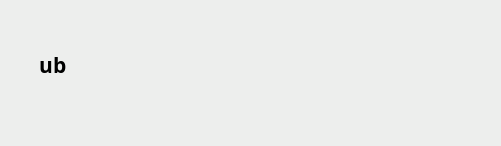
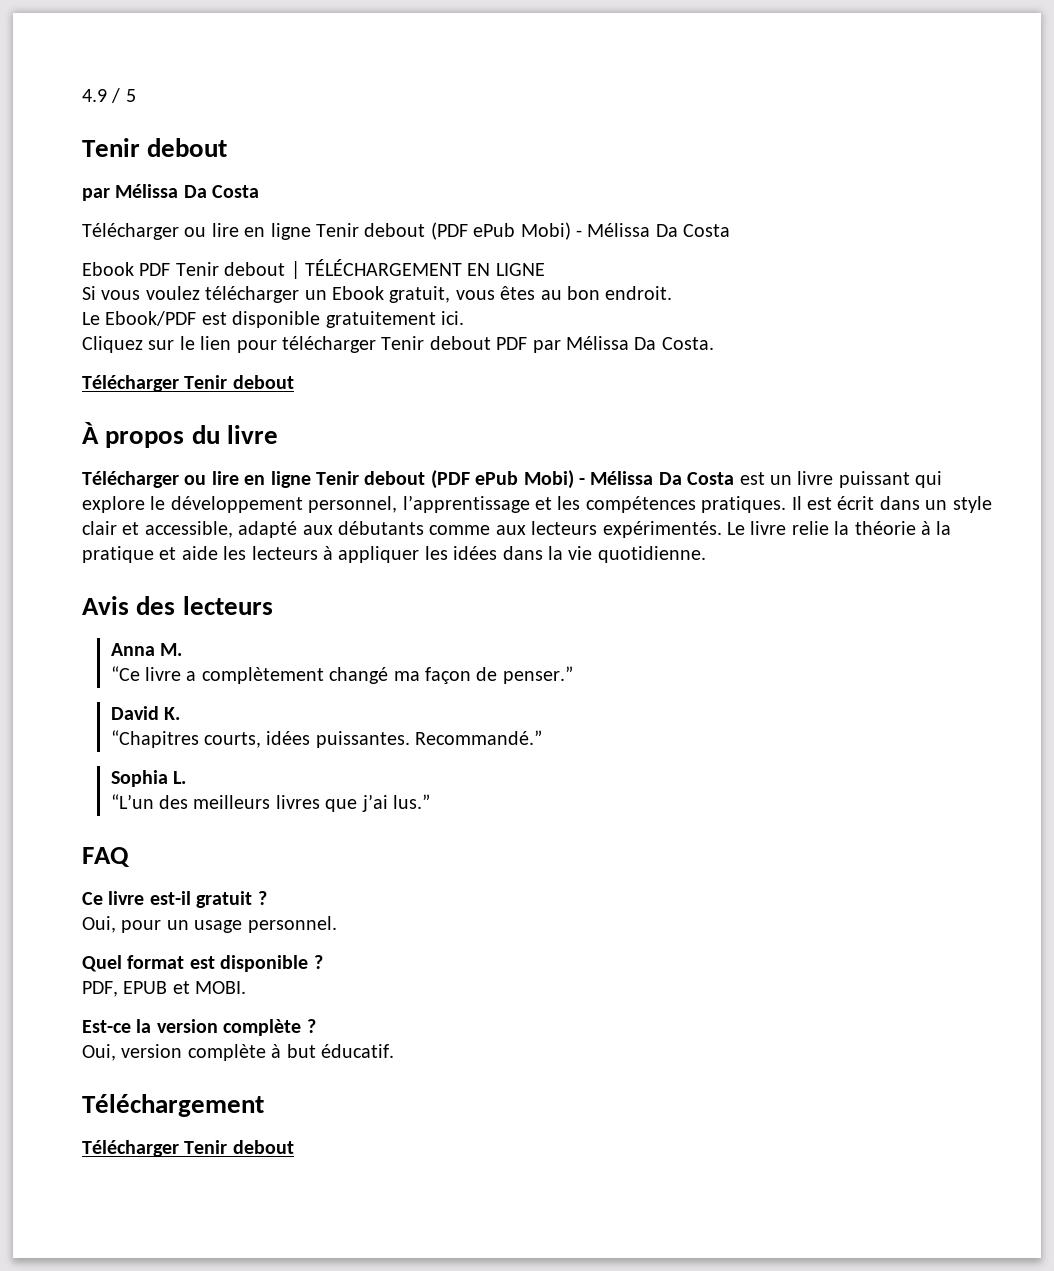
[39,57,66,73] ub -> [82,88,136,103] [82,138,228,157] [82,184,260,201] [82,222,731,240] [82,259,545,279] [82,286,673,303] [82,311,464,328] [82,336,714,353] [82,375,294,392] [82,422,278,448] [82,470,943,489] [82,495,992,513] [82,521,952,538] [82,546,706,563] [82,596,273,615] [110,643,183,656] [110,666,573,684] [110,706,181,720] [110,730,543,748] [110,770,187,787] [110,794,431,812] [82,847,130,867] [82,891,267,908] [82,916,337,933] [82,955,323,972] [82,981,247,997] [82,1019,316,1036] [82,1044,394,1061] [82,1094,264,1117] [82,1140,294,1157] 4.9 / 5 // Tenir debout // par Mélissa Da Costa // Télécharger ou lire en ligne Tenir debout (PDF ePub Mobi) - Mélissa Da Costa // Ebook PDF Tenir debout | TÉLÉCHARGEMENT EN LIGNE // Si vous voulez télécharger un Ebook gratuit, vous êtes au bon endroit. // Le Ebook/PDF est disponible gratuitement ici. // Cliquez sur le lien pour télécharger Tenir debout PDF par Mélissa Da Costa. // Télécharger Tenir debout // À propos du livre // Télécharger ou lire en ligne Tenir debout (PDF ePub Mobi) - Mélissa Da Costa est un livre puissant qui explore le développement personnel, l’apprentissage et les compétences pratiques. Il est écrit dans un style clair et accessible, adapté aux débutants comme aux lecteurs expérimentés. Le livre relie la théorie à la pratique et aide les lecteurs à appliquer les idées dans la vie quotidienne. // Avis des lecteurs // Anna M. // “Ce livre a complètement changé ma façon de penser.” // David K. // “Chapitres courts, idées puissantes. Recommandé.” // Sophia L. // “L’un des meilleurs livres que j’ai lus.” // FAQ // Ce livre est-il gratuit ? // Oui, pour un usage personnel. // Quel format est disponible ? // PDF, EPUB et MOBI. // Est-ce la version complète ? // Oui, version complète à but éducatif. // Téléchargement // Télécharger Tenir debout

